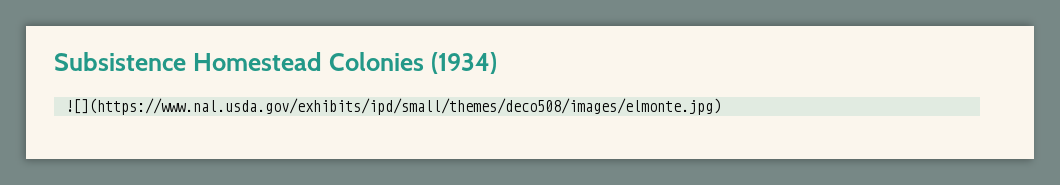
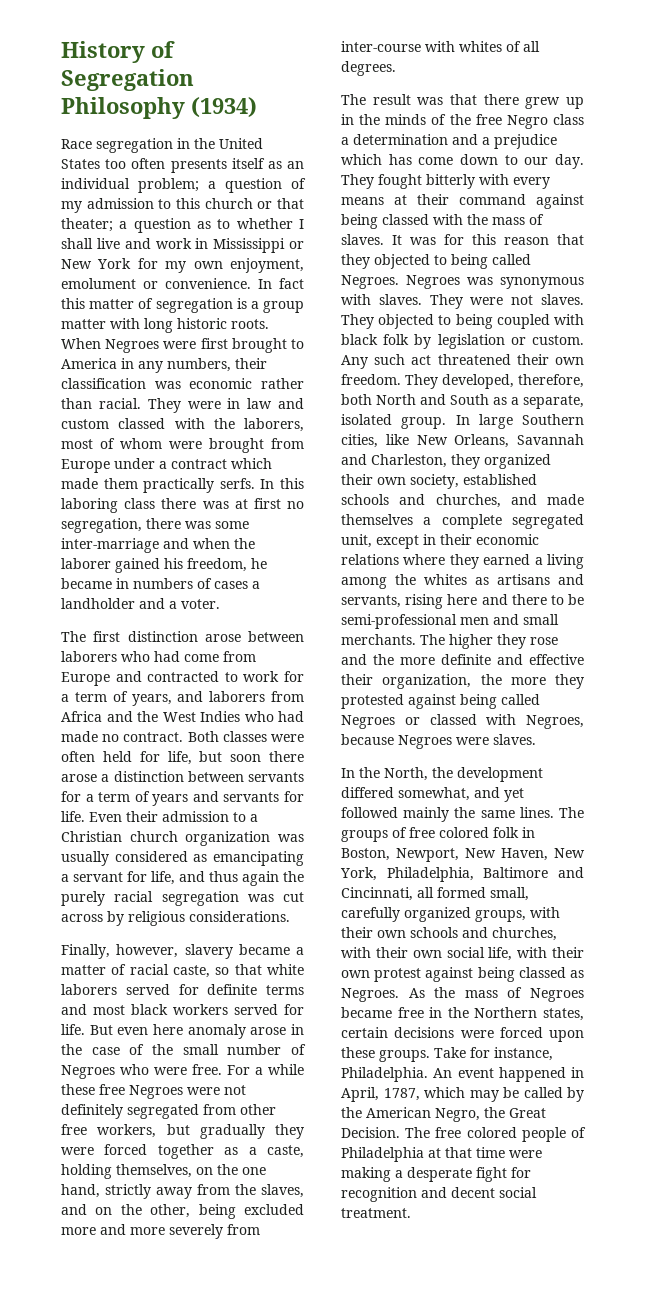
[54,52,497,74] [64,98,721,115] Subsistence Homestead Colonies (1934) // ![](https://www.nal.usda.gov/exhibits/ipd/small/themes/deco508/images/elmonte.jpg) -> [61,41,175,63] [61,69,194,91] [61,97,257,119] [61,138,263,153] [61,158,304,173] [61,178,306,193] [61,198,304,213] [61,218,305,233] [61,238,304,253] [61,258,304,273] [61,278,304,289] [61,298,304,313] [61,318,269,333] [61,338,304,353] [61,358,267,373] [61,378,304,389] [61,398,304,413] [61,418,304,432] [61,438,304,453] [61,458,272,473] [61,478,304,493] [61,498,304,513] [61,518,249,533] [61,538,255,553] [61,558,267,573] [61,578,260,589] [61,598,220,609] [61,631,304,642] [61,651,256,662] [61,671,304,686] [61,691,304,706] [61,711,304,722] [61,731,304,742] [61,751,304,765] [61,771,304,782] [61,791,304,806] [61,811,258,822] [61,831,304,846] [61,851,304,866] [61,871,304,886] [61,891,304,906] [61,911,290,926] [61,944,304,959] [61,964,304,978] [61,984,304,995] [61,1004,304,1015] [61,1024,304,1039] [61,1044,306,1055] [61,1064,304,1079] [61,1084,246,1099] [61,1104,276,1119] [61,1124,304,1139] [61,1144,304,1159] [61,1164,266,1179] [61,1184,304,1199] [61,1204,304,1219] [61,1224,260,1239] [341,41,540,52] [341,61,396,76] [341,94,584,109] [341,114,584,129] [341,134,557,149] [341,154,584,169] [341,174,550,189] [341,194,584,209] [341,214,544,229] [341,234,584,245] [341,254,531,269] [341,275,584,289] [341,294,584,309] [341,314,584,329] [341,334,584,349] [341,354,584,369] [341,374,584,389] [341,394,584,409] [341,414,584,429] [341,434,584,448] [341,454,551,469] [341,474,537,489] [341,494,584,508] [341,514,584,529] [341,534,539,549] [341,554,584,569] [341,574,584,589] [341,594,584,609] [341,614,559,629] [341,634,558,649] [341,654,584,665] [341,674,584,689] [341,694,540,709] [341,714,584,729] [341,734,536,749] [341,767,543,782] [341,787,524,802] [341,807,584,822] [341,827,535,842] [341,848,585,862] [340,867,584,882] [341,887,529,901] [341,907,560,922] [341,927,557,941] [341,947,584,961] [341,967,584,982] [341,987,584,1002] [341,1007,584,1021] [341,1027,584,1042] [341,1047,553,1062] [341,1067,584,1082] [341,1087,584,1102] [341,1107,546,1122] [341,1127,586,1142] [341,1147,542,1162] [341,1167,531,1182] [341,1187,537,1202] [341,1208,411,1218] History of Segregation Philosophy (1934) // Race segregation in the United States too often presents itself as an individual problem; a question of my admission to this church or that theater; a question as to whether I shall live and work in Mississippi or New York for my own enjoyment, emolument or convenience. In fact this matter of segregation is a group matter with long historic roots. When Negroes were first brought to America in any numbers, their classification was economic rather than racial. They were in law and custom classed with the laborers, most of whom were brought from Europe under a contract which made them practically serfs. In this laboring class there was at first no segregation, there was some inter-marriage and when the laborer gained his freedom, he became in numbers of cases a landholder and a voter. // The first distinction arose between laborers who had come from Europe and contracted to work for a term of years, and laborers from Africa and the West Indies who had made no contract. Both classes were often held for life, but soon there arose a distinction between servants for a term of years and servants for life. Even their admission to a Christian church organization was usually considered as emancipating a servant for life, and thus again the purely racial segregation was cut across by religious considerations. // Finally, however, slavery became a matter of racial caste, so that white laborers served for definite terms and most black workers served for life. But even here anomaly arose in the case of the small number of Negroes who were free. For a while these free Negroes were not definitely segregated from other free workers, but gradually they were forced together as a caste, holding themselves, on the one hand, strictly away from the slaves, and on the other, being excluded more and more severely from inter-course with whites of all degrees. // The result was that there grew up in the minds of the free Negro class a determination and a prejudice which has come down to our day. They fought bitterly with every means at their command against being classed with the mass of slaves. It was for this reason that they objected to being called Negroes. Negroes was synonymous with slaves. They were not slaves. They objected to being coupled with black folk by legislation or custom. Any such act threatened their own freedom. They developed, therefore, both North and South as a separate, isolated group. In large Southern cities, like New Orleans, Savannah and Charleston, they organized their own society, established schools and churches, and made themselves a complete segregated unit, except in their economic relations where they earned a living among the whites as artisans and servants, rising here and there to be semi-professional men and small merchants. The higher they rose and the more definite and effective their organization, the more they protested against being called Negroes or classed with Negroes, because Negroes were slaves. // In the North, the development differed somewhat, and yet followed mainly the same lines. The groups of free colored folk in Boston, Newport, New Haven, New York, Philadelphia, Baltimore and Cincinnati, all formed small, carefully organized groups, with their own schools and churches, with their own social life, with their own protest against being classed as Negroes. As the mass of Negroes became free in the Northern states, certain decisions were forced upon these groups. Take for instance, Philadelphia. An event happened in April, 1787, which may be called by the American Negro, the Great Decision. The free colored people of Philadelphia at that time were making a desperate fight for recognition and decent social treatment.

